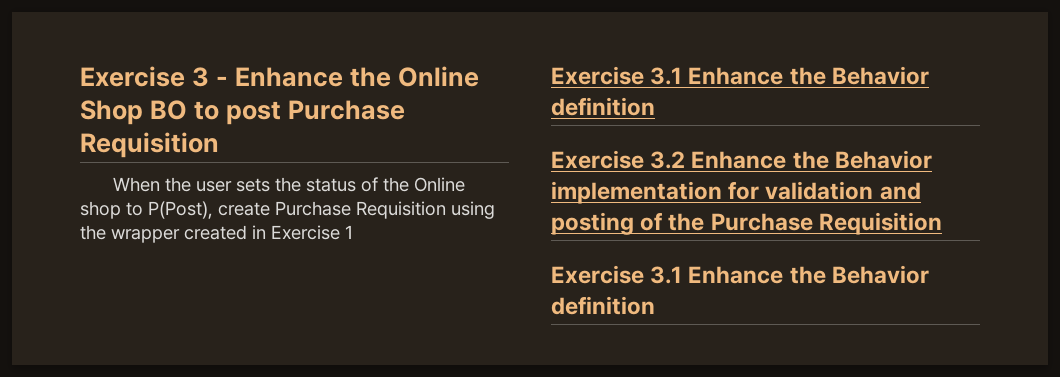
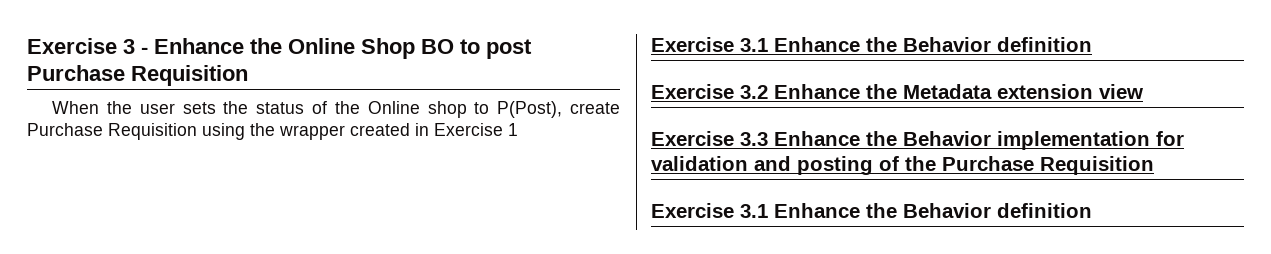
(829, 160) none -> [903,84,1143,99] [651,131,897,146] Metadata extension view // Exercise 3.3 Enhance the

